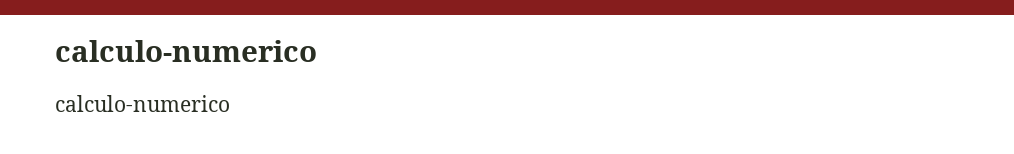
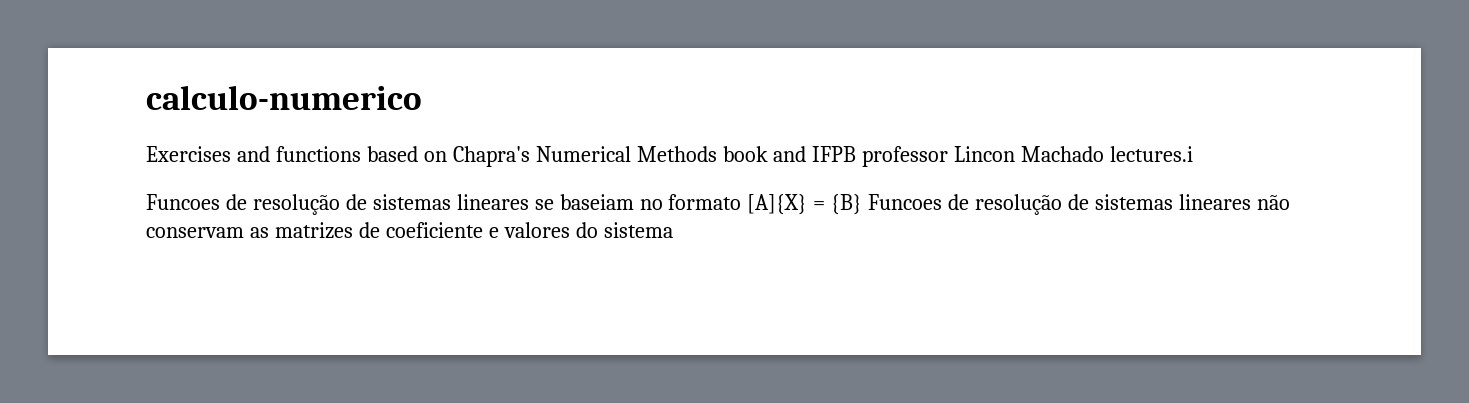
[55,95,230,112] calculo-numerico -> [146,146,1194,167] [146,194,1290,215] [146,222,673,239] Exercises and functions based on Chapra's Numerical Methods book and IFPB professor Lincon Machado lectures.i // Funcoes de resolução de sistemas lineares se baseiam no formato [A]{X} = {B} Funcoes de resolução de sistemas lineares não conservam as matrizes de coeficiente e valores do sistema

